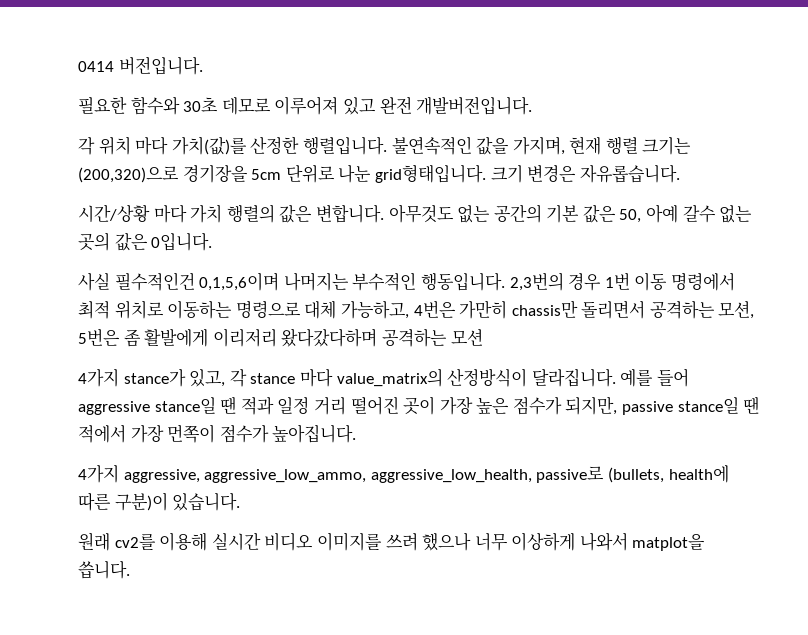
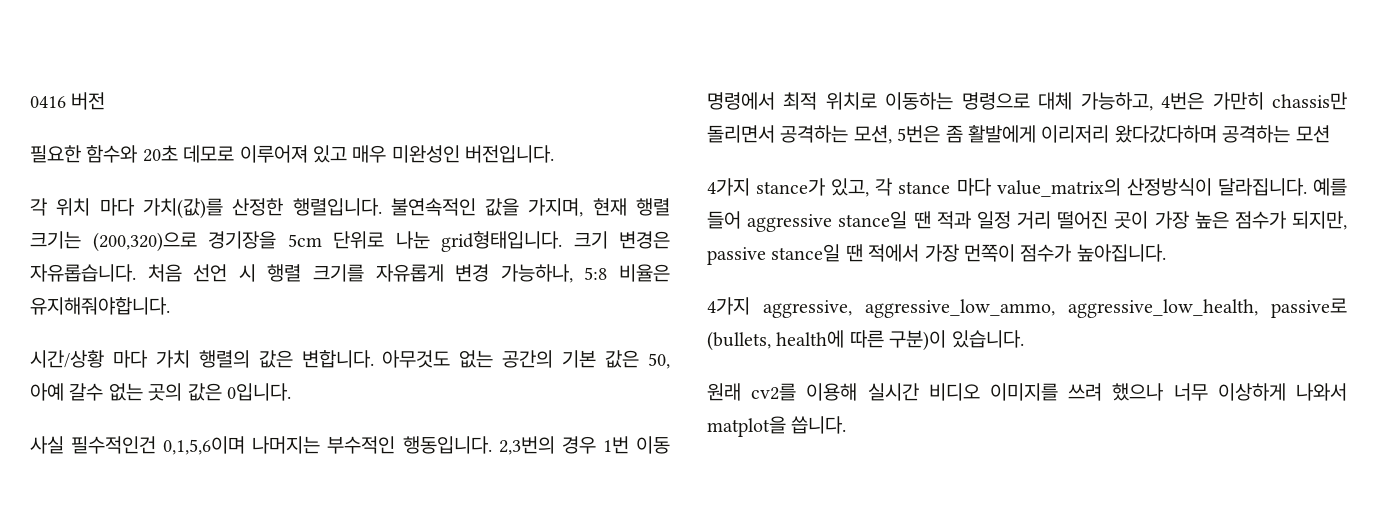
[78,56,203,75] 0414 버전입니다. -> [30,92,106,110] 0416 버전
[183,97,219,112] 30초 -> [142,145,178,162] 20초
[379,96,533,115] 완전 개발버전입니다. -> [352,145,555,163] 매우 미완성인 버전입니다.
(680, 174) none -> [147,264,671,283] [30,297,170,315] 처음 선언 시 행렬 크기를 자유롭게 변경 가능하나, 5:8 비율은 유지해줘야합니다.

